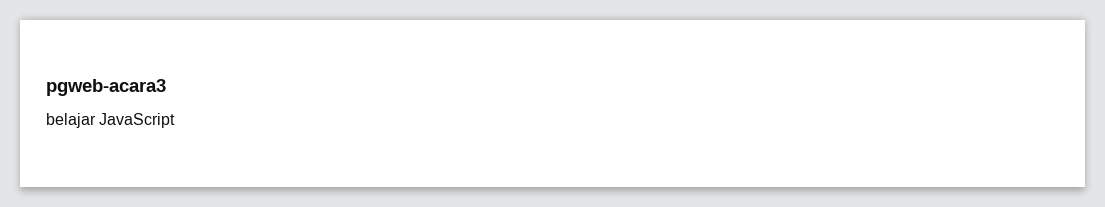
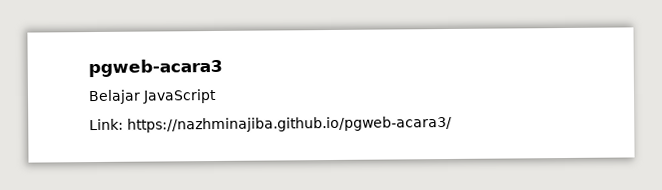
[46,113,96,128] belajar -> [88,89,141,105] Belajar
(176, 120) none -> [89,115,452,133] // Link: https://nazhminajiba.github.io/pgweb-acara3/

